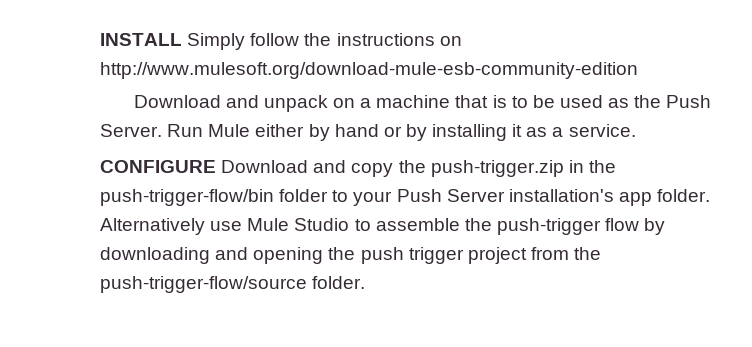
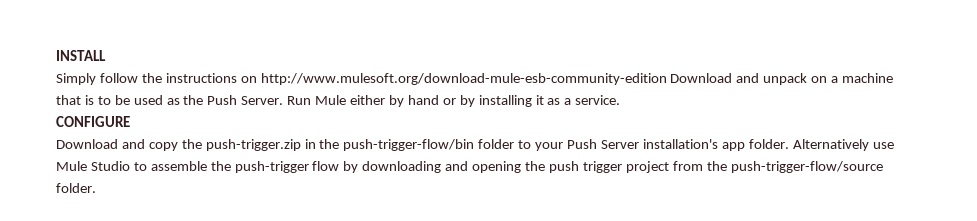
(182, 39) none -> (106, 55) //
(638, 70) // -> (667, 79) none
(216, 166) none -> (130, 121) //

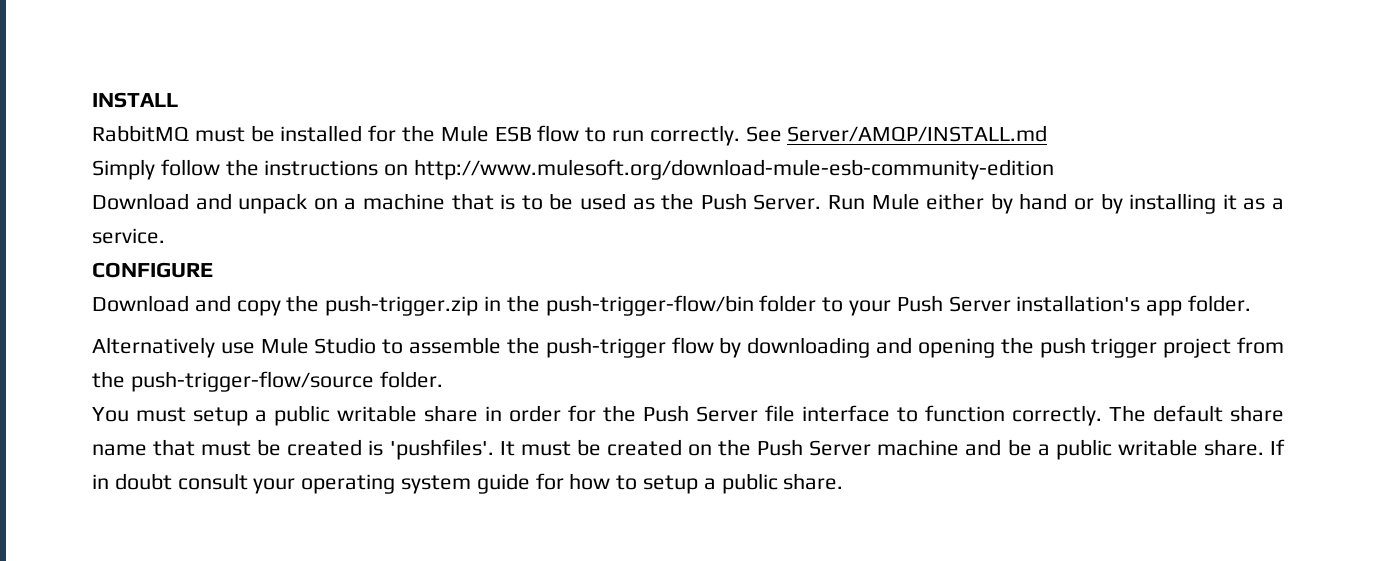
(106, 55) none -> [92,125,1048,146] // RabbitMQ must be installed for the Mule ESB flow to run correctly. See Server/AMQP/INSTALL.md
(667, 79) none -> (1055, 169) //
(789, 144) none -> (1252, 303) //
(96, 188) none -> [92,405,1284,426] [92,439,1285,460] [92,473,844,494] // You must setup a public writable share in order for the Push Server file interface to function correctly. The default share name that must be created is 'pushfiles'. It must be created on the Push Server machine and be a public writable share. If in doubt consult your operating system guide for how to setup a public share.

